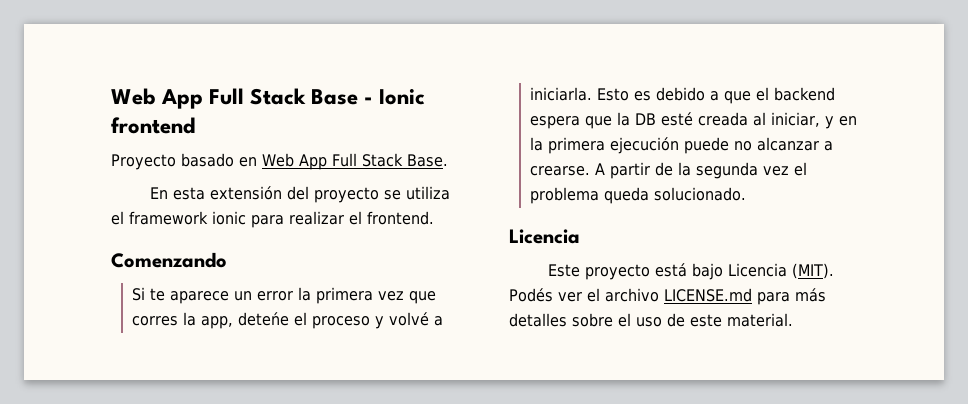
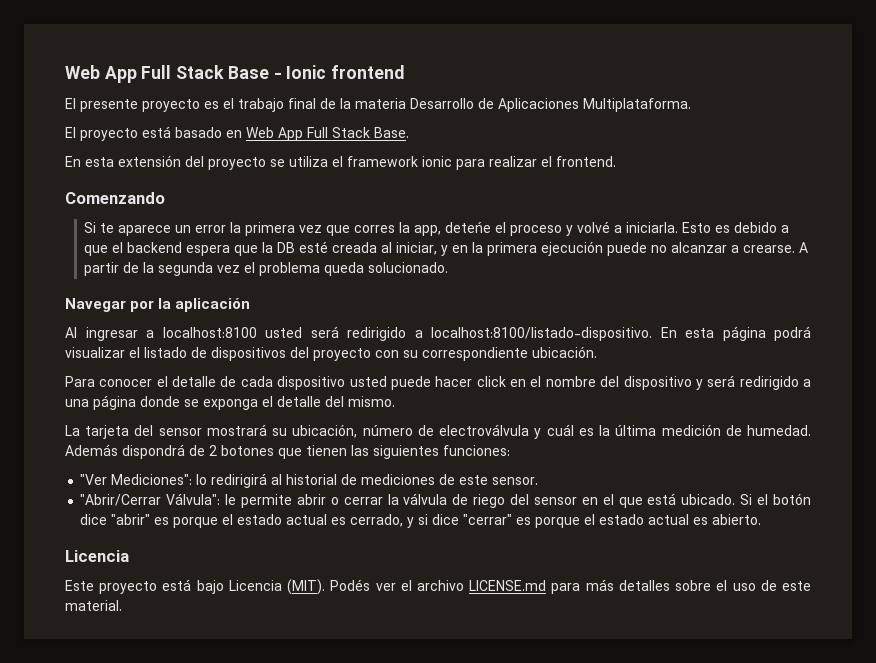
[111,154,176,170] Proyecto -> [65,98,691,112] [65,126,171,141] El presente proyecto es el trabajo final de la materia Desarrollo de Aplicaciones Multiplataforma. // El proyecto está
(746, 194) none -> [65,298,251,312] [65,326,811,341] [65,346,597,361] [65,375,811,390] [65,395,395,410] [65,424,812,439] [65,444,510,459] [80,473,539,488] [80,493,811,508] [80,514,762,528] // Navegar por la aplicación // Al ingresar a localhost:8100 usted será redirigido a localhost:8100/listado-dispositivo. En esta página podrá visualizar el listado de dispositivos del proyecto con su correspondiente ubicación. // Para conocer el detalle de cada dispositivo usted puede hacer click en el nombre del dispositivo y será redirigido a una página donde se exponga el detalle del mismo. // La tarjeta del sensor mostrará su ubicación, número de electroválvula y cuál es la última medición de humedad. Además dispondrá de 2 botones que tienen las siguientes funciones: // "Ver Mediciones": lo redirigirá al historial de mediciones de este sensor. // "Abrir/Cerrar Válvula": le permite abrir o cerrar la válvula de riego del sensor en el que está ubicado. Si el botón dice "abrir" es porque el estado actual es cerrado, y si dice "cerrar" es porque el estado actual es abierto.

